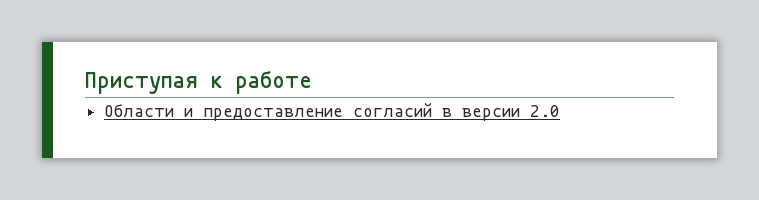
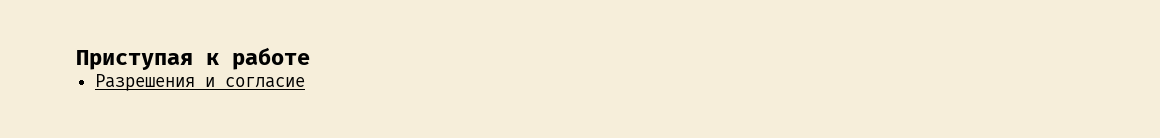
[104,103,561,121] Области и предоставление согласий в версии 2.0 -> [94,74,305,91] Разрешения и согласие

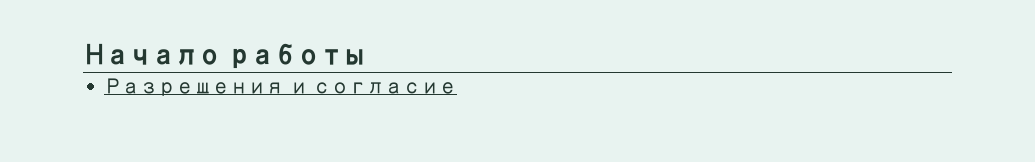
[76,47,310,70] Приступая к работе -> [83,43,367,69] Начало работы

